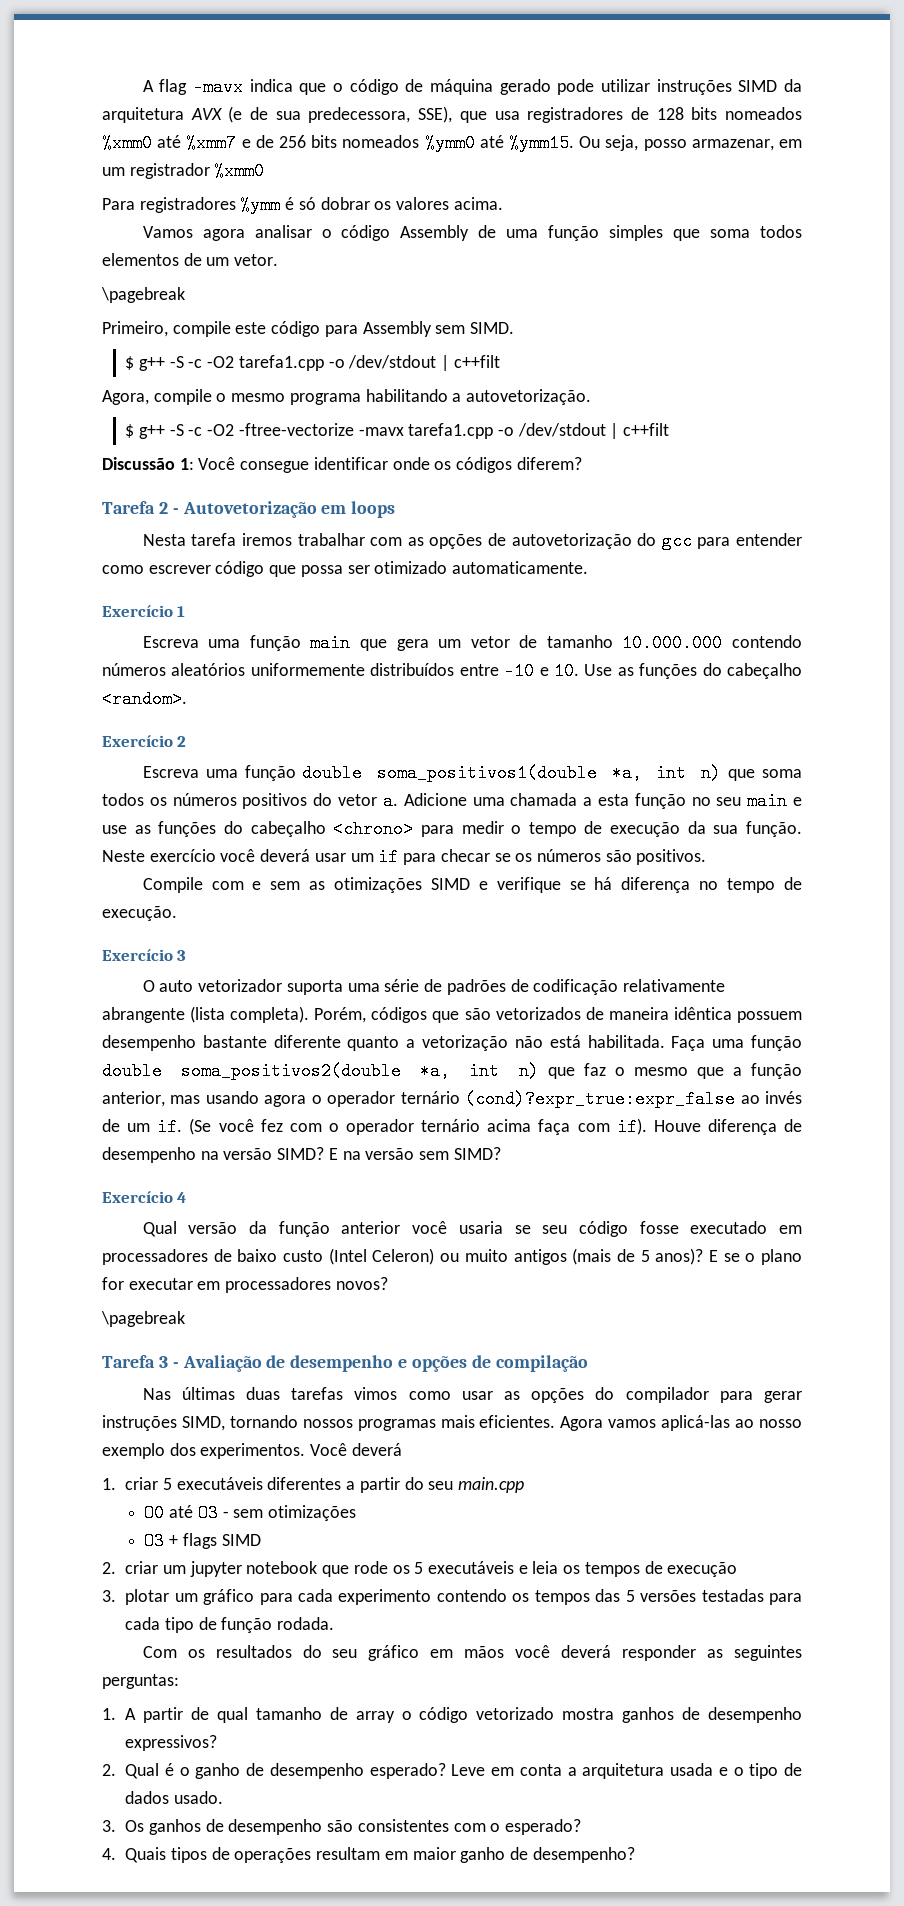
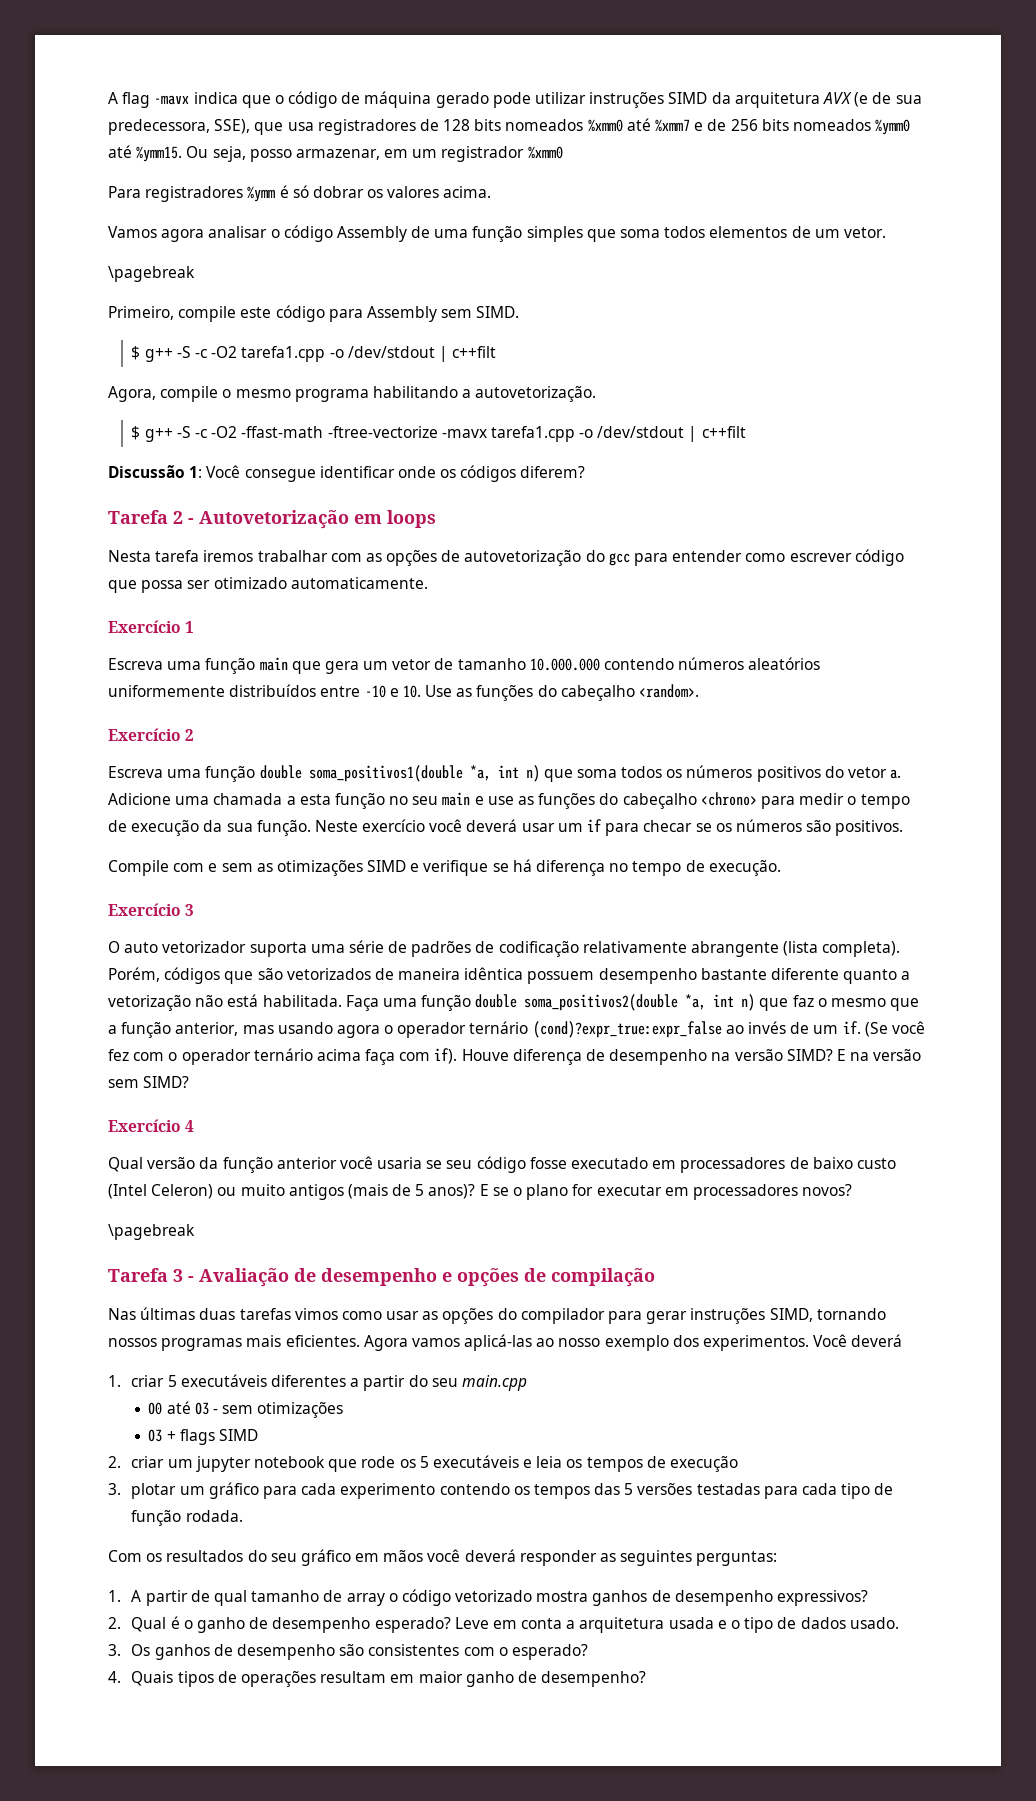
(235, 430) none -> [241,426,324,438] -ffast-math

